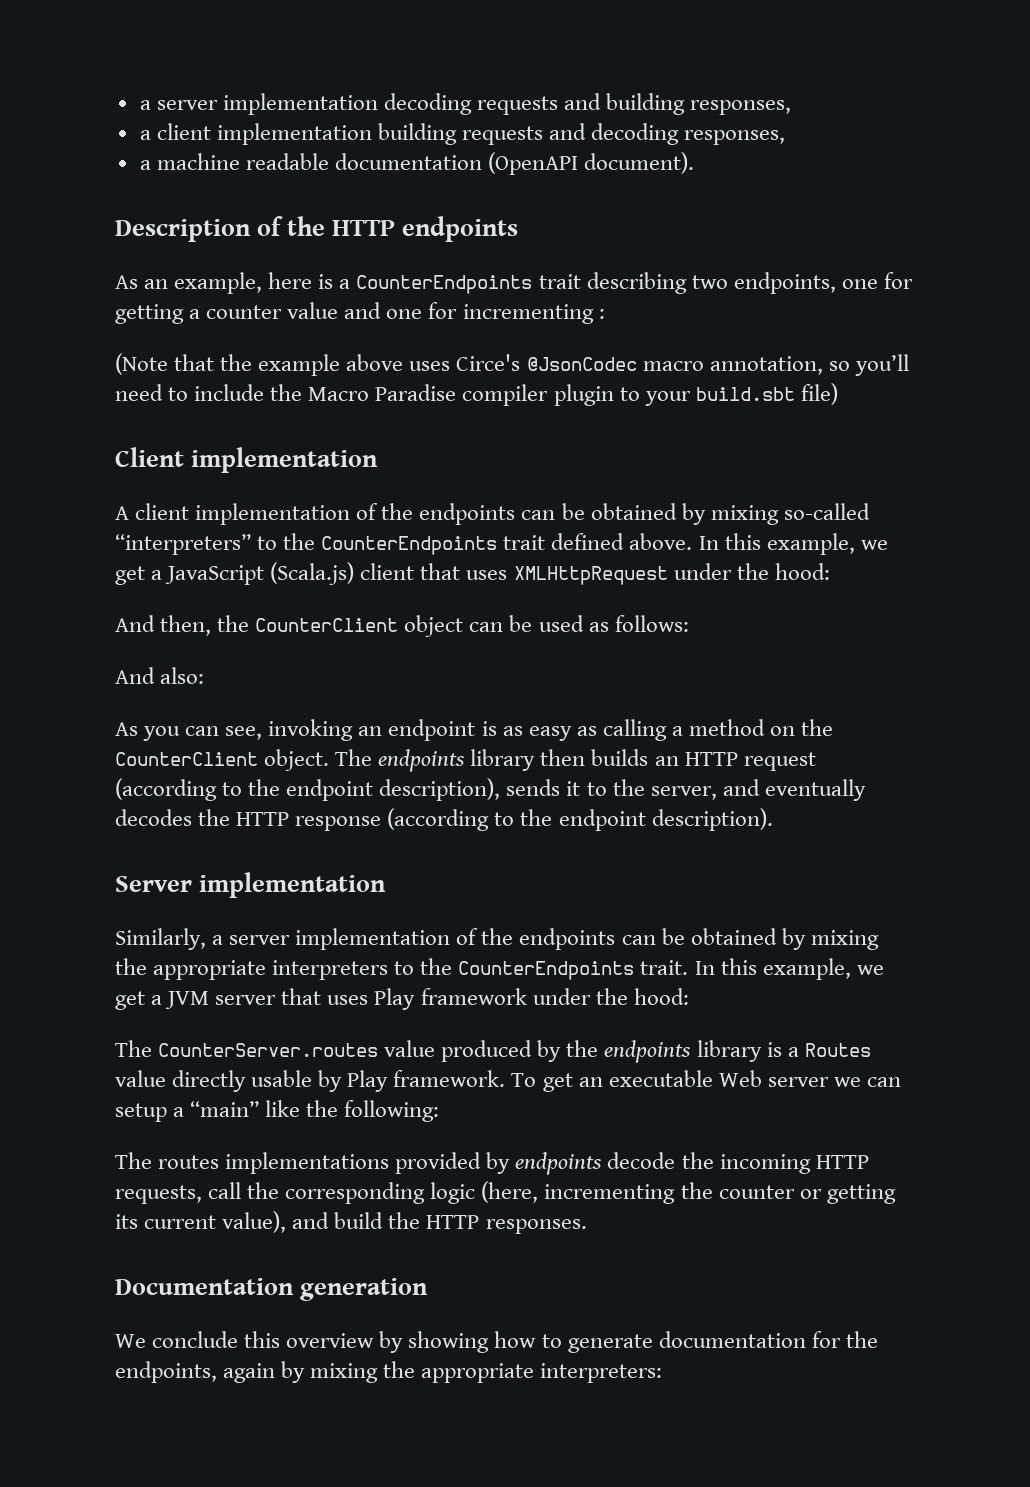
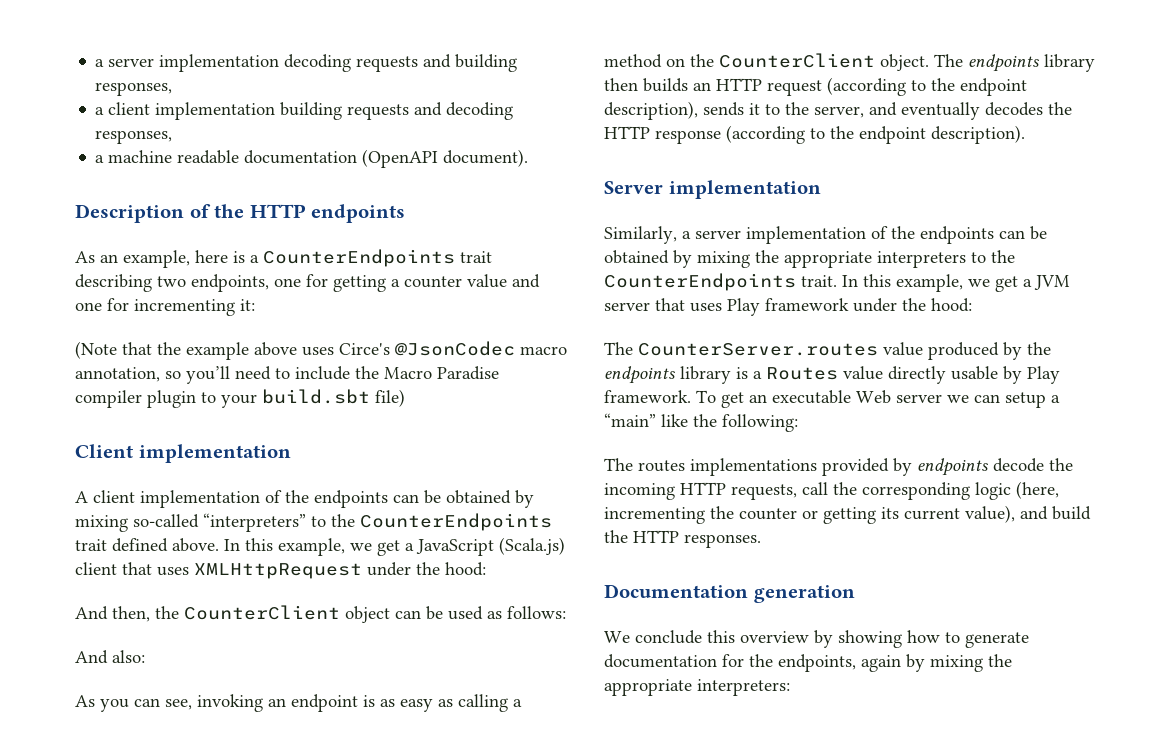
[598,309,605,319] : -> [240,299,255,311] it:

